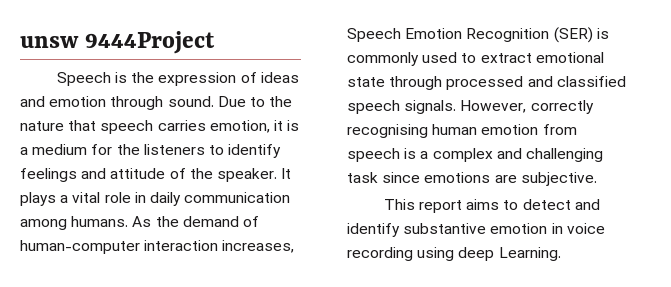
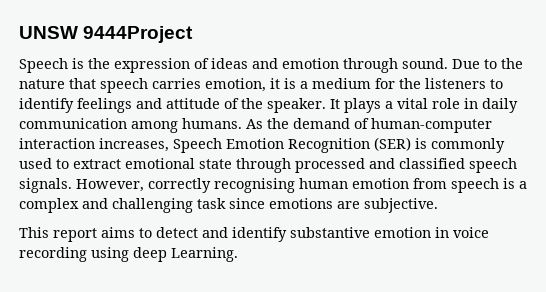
[20,36,79,48] unsw -> [19,26,78,39] UNSW

